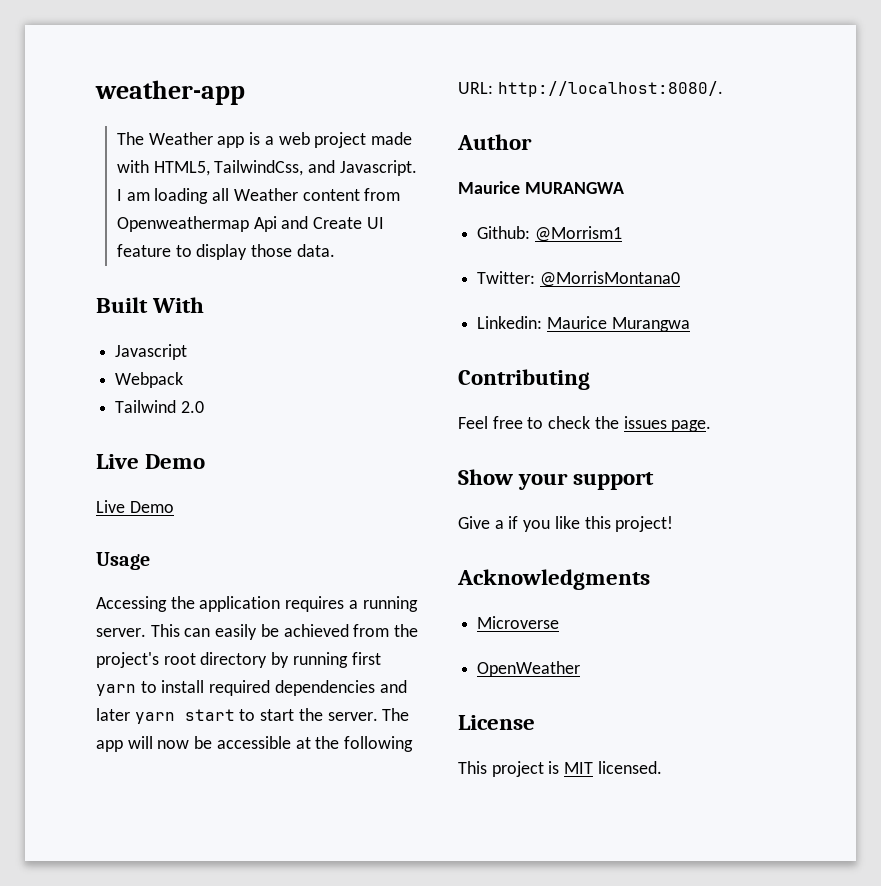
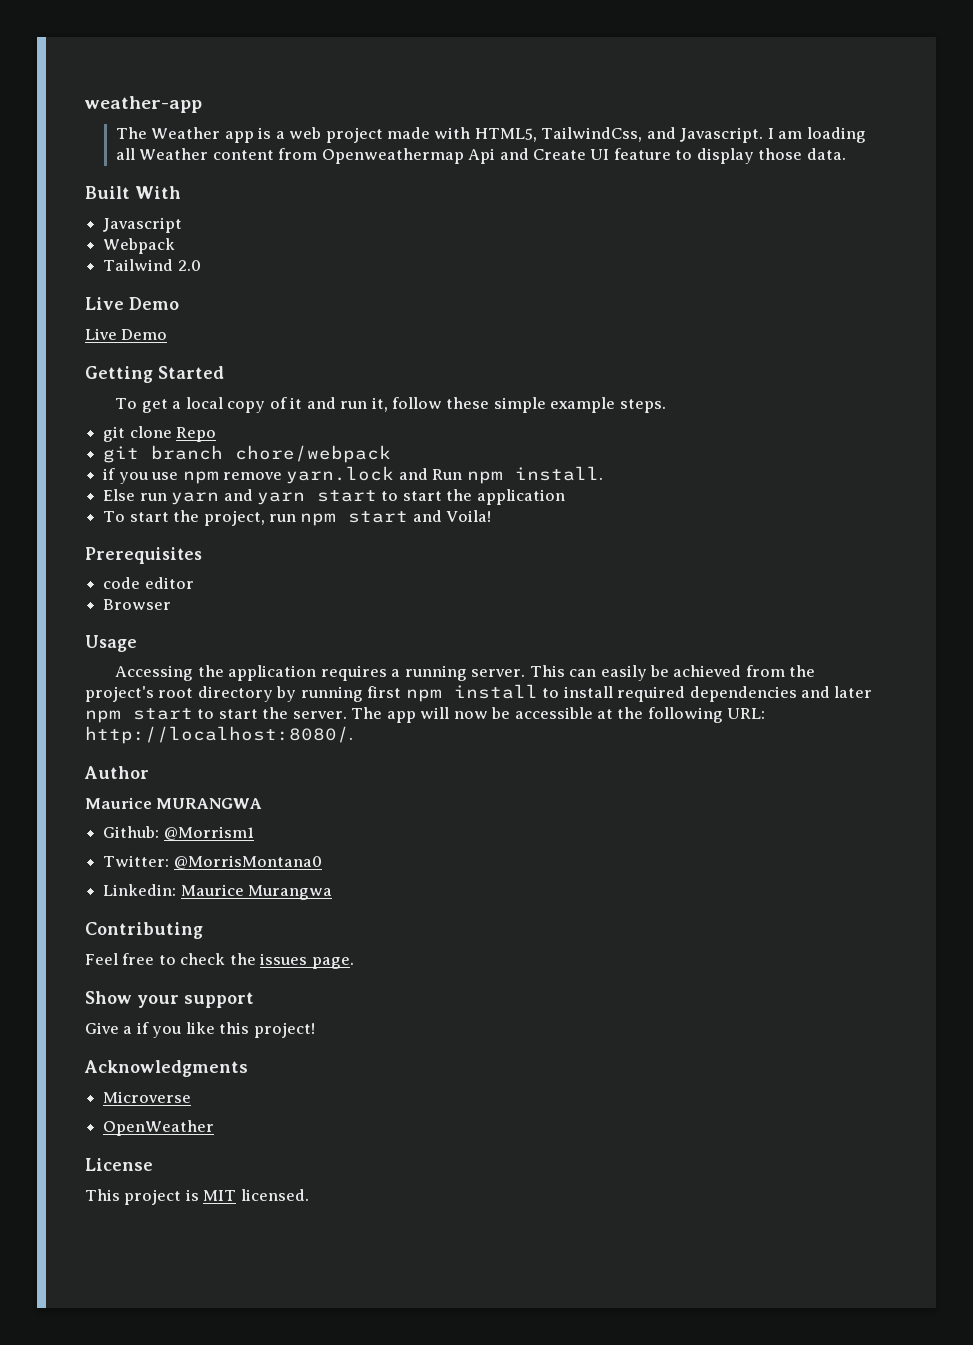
(174, 507) none -> [85,366,224,383] [115,397,666,413] [103,426,217,442] [103,445,392,463] [103,466,603,484] [103,489,565,505] [103,510,492,526] [85,547,202,564] [103,577,194,589] [103,599,172,610] // Getting Started // To get a local copy of it and run it, follow these simple example steps. // git clone Repo // git branch chore/webpack // if you use npm remove yarn.lock and Run npm install. // Else run yarn and yarn start to start the application // To start the project, run npm start and Voila! // Prerequisites // code editor // Browser
[96,684,136,696] yarn -> [405,684,538,702] npm install
[134,712,175,724] yarn -> [85,710,121,723] npm

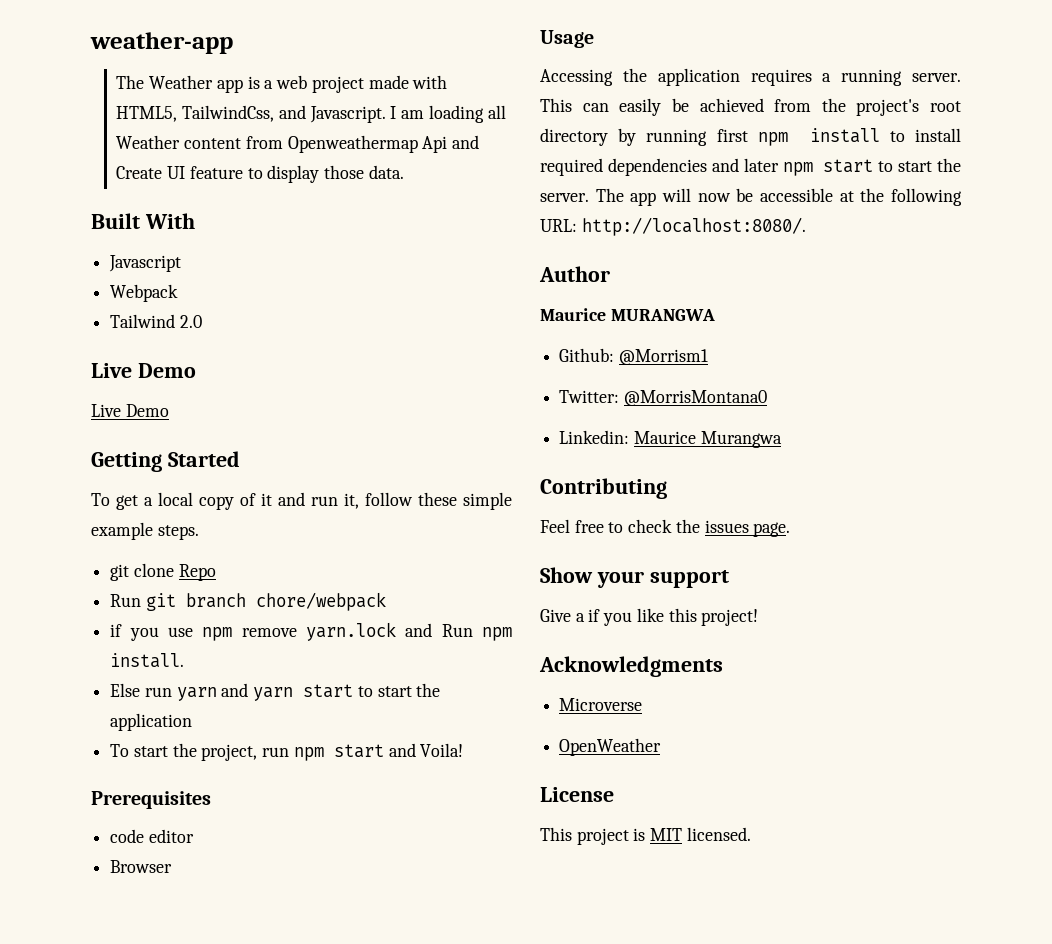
(217, 434) none -> [110,594,142,607] Run

